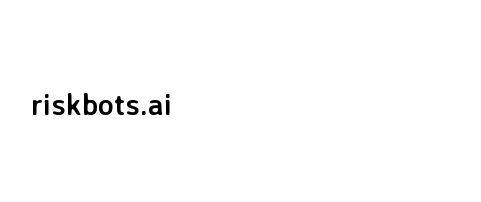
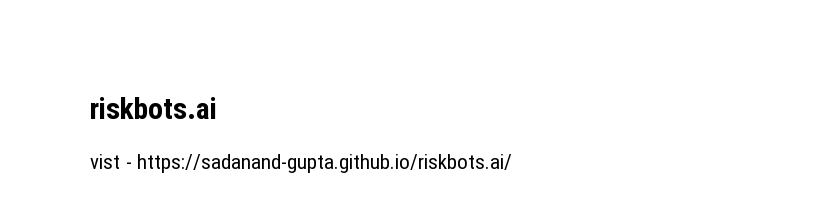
(172, 104) none -> [90,154,513,173] // vist - https://sadanand-gupta.github.io/riskbots.ai/

